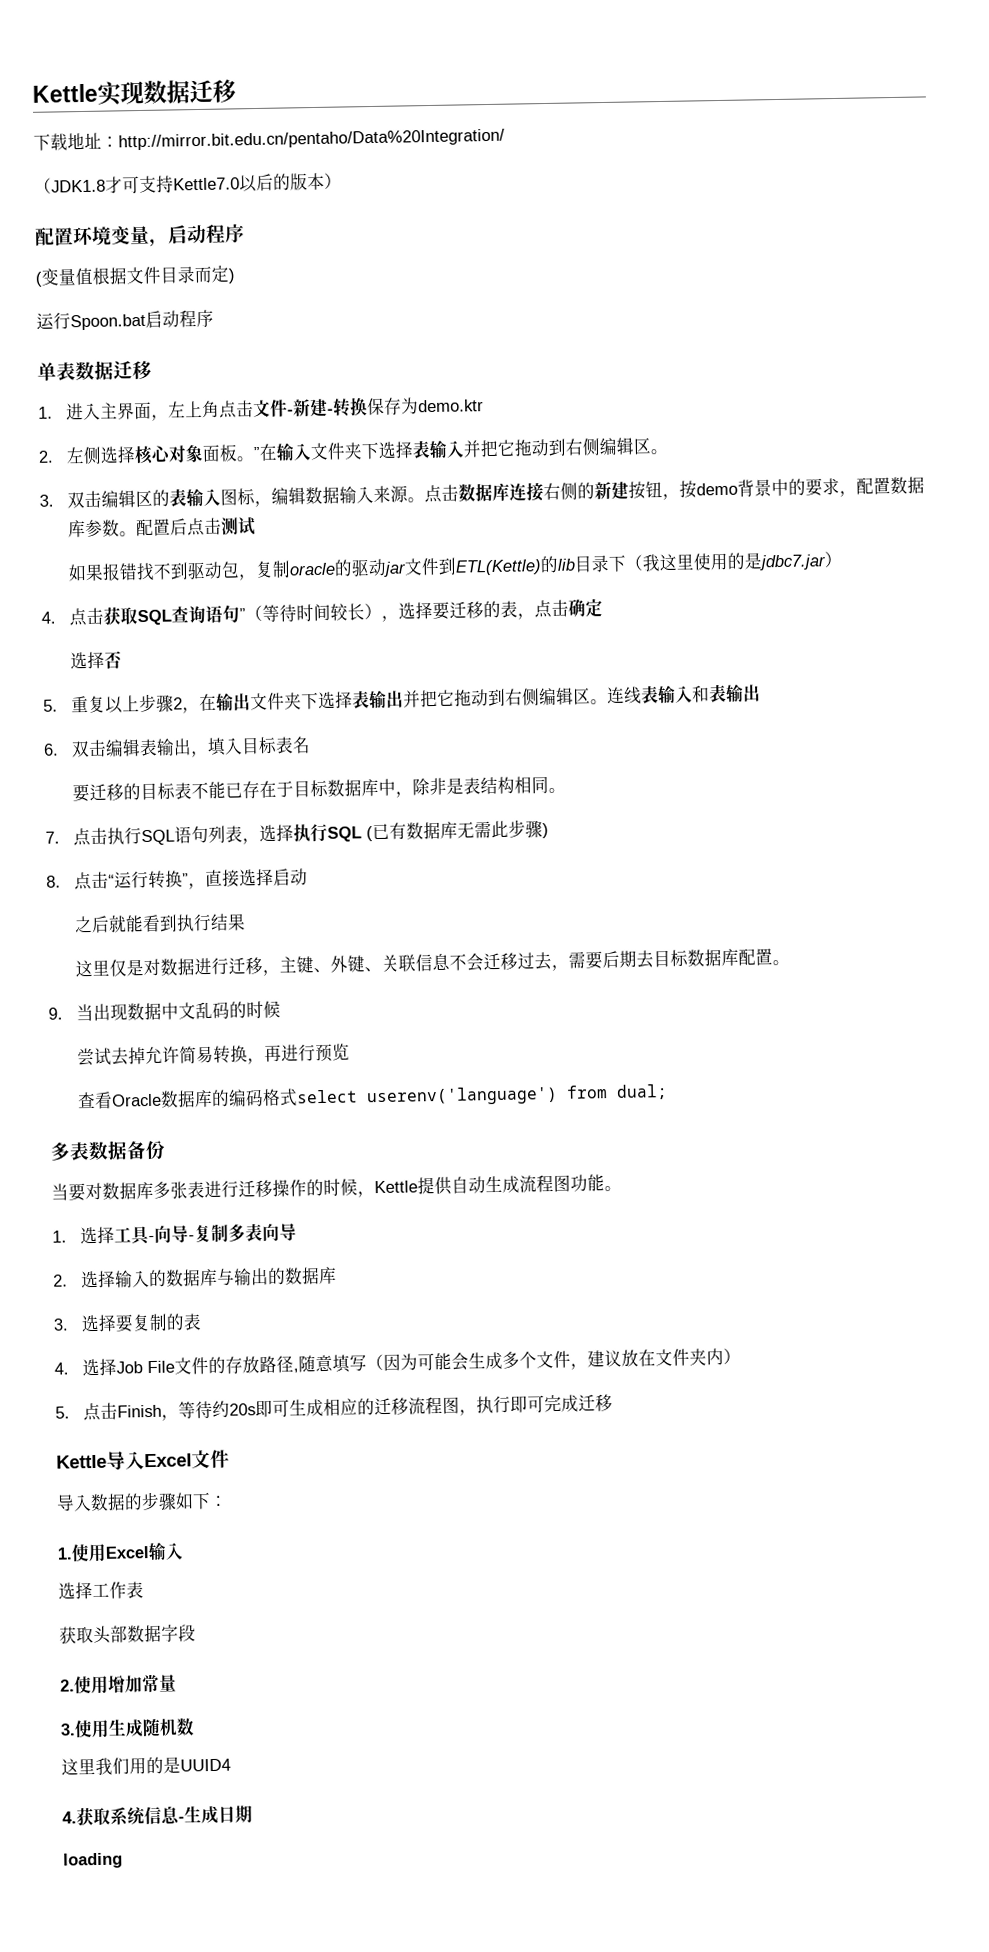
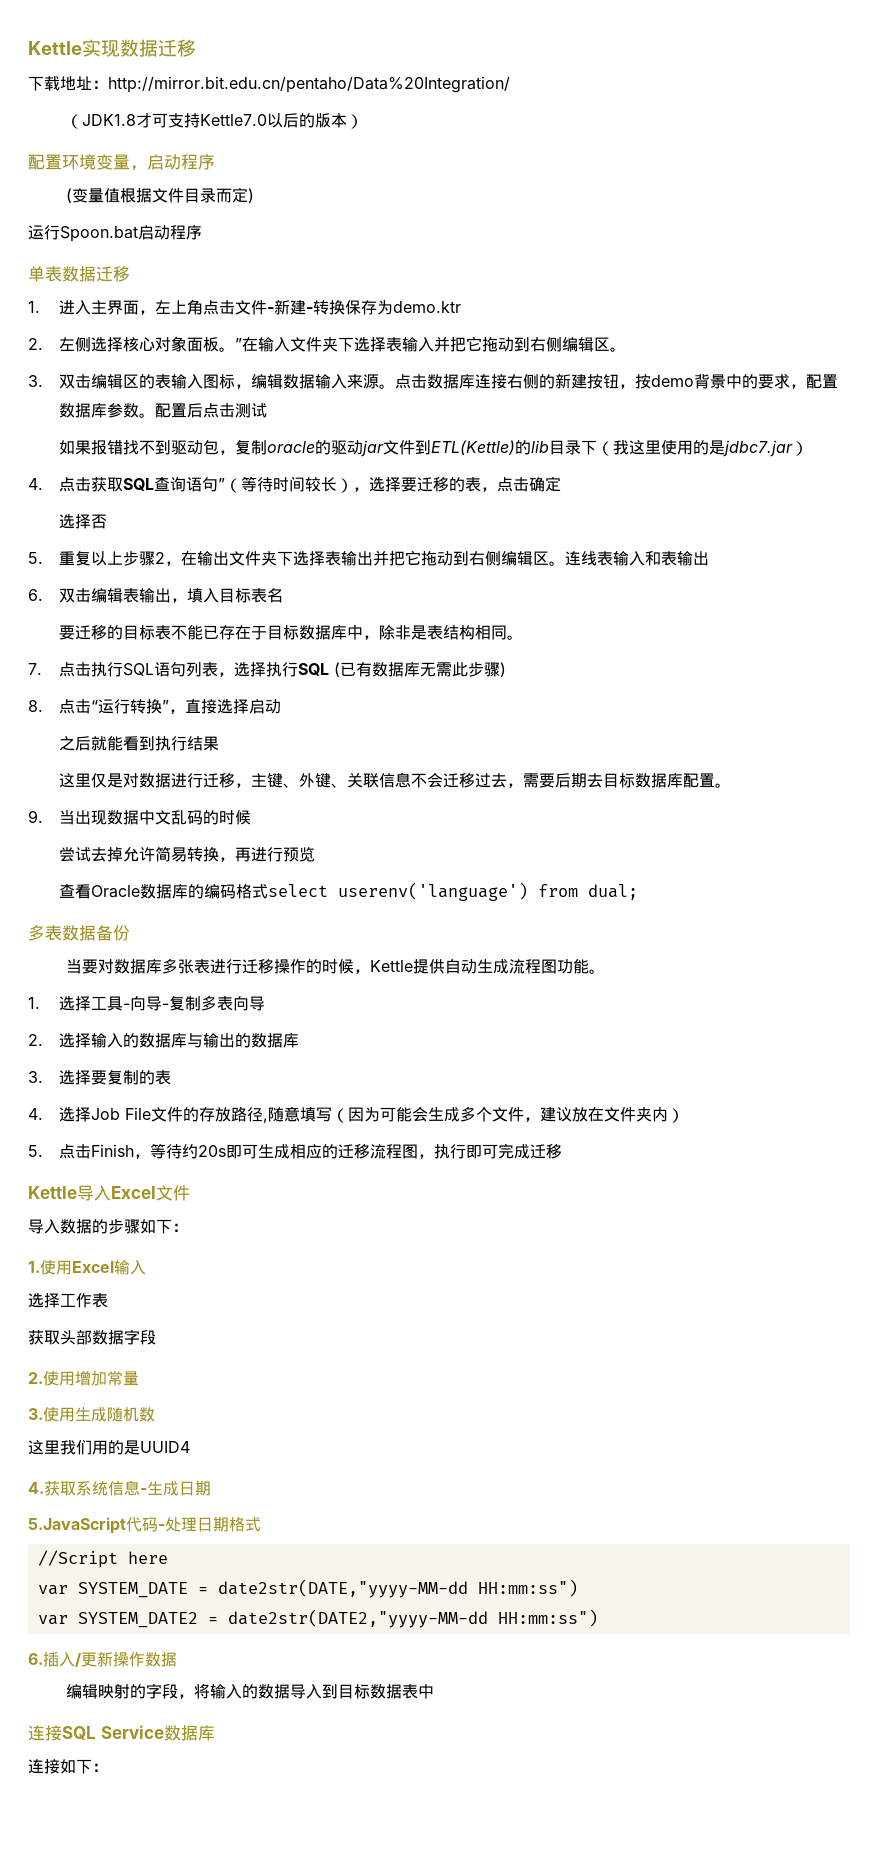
[63,1852,123,1869] loading -> [28,1517,261,1534] [37,1550,168,1568] [37,1579,578,1598] [37,1609,598,1628] [28,1651,177,1667] [65,1683,434,1699] [28,1725,215,1741] [28,1759,108,1774] 5.JavaScript代码-处理日期格式 // //Script here // var SYSTEM_DATE = date2str(DATE,"yyyy-MM-dd HH:mm:ss") // var SYSTEM_DATE2 = date2str(DATE2,"yyyy-MM-dd HH:mm:ss") // 6.插入/更新操作数据 // 编辑映射的字段，将输入的数据导入到目标数据表中 // 连接SQL Service数据库 // 连接如下：

